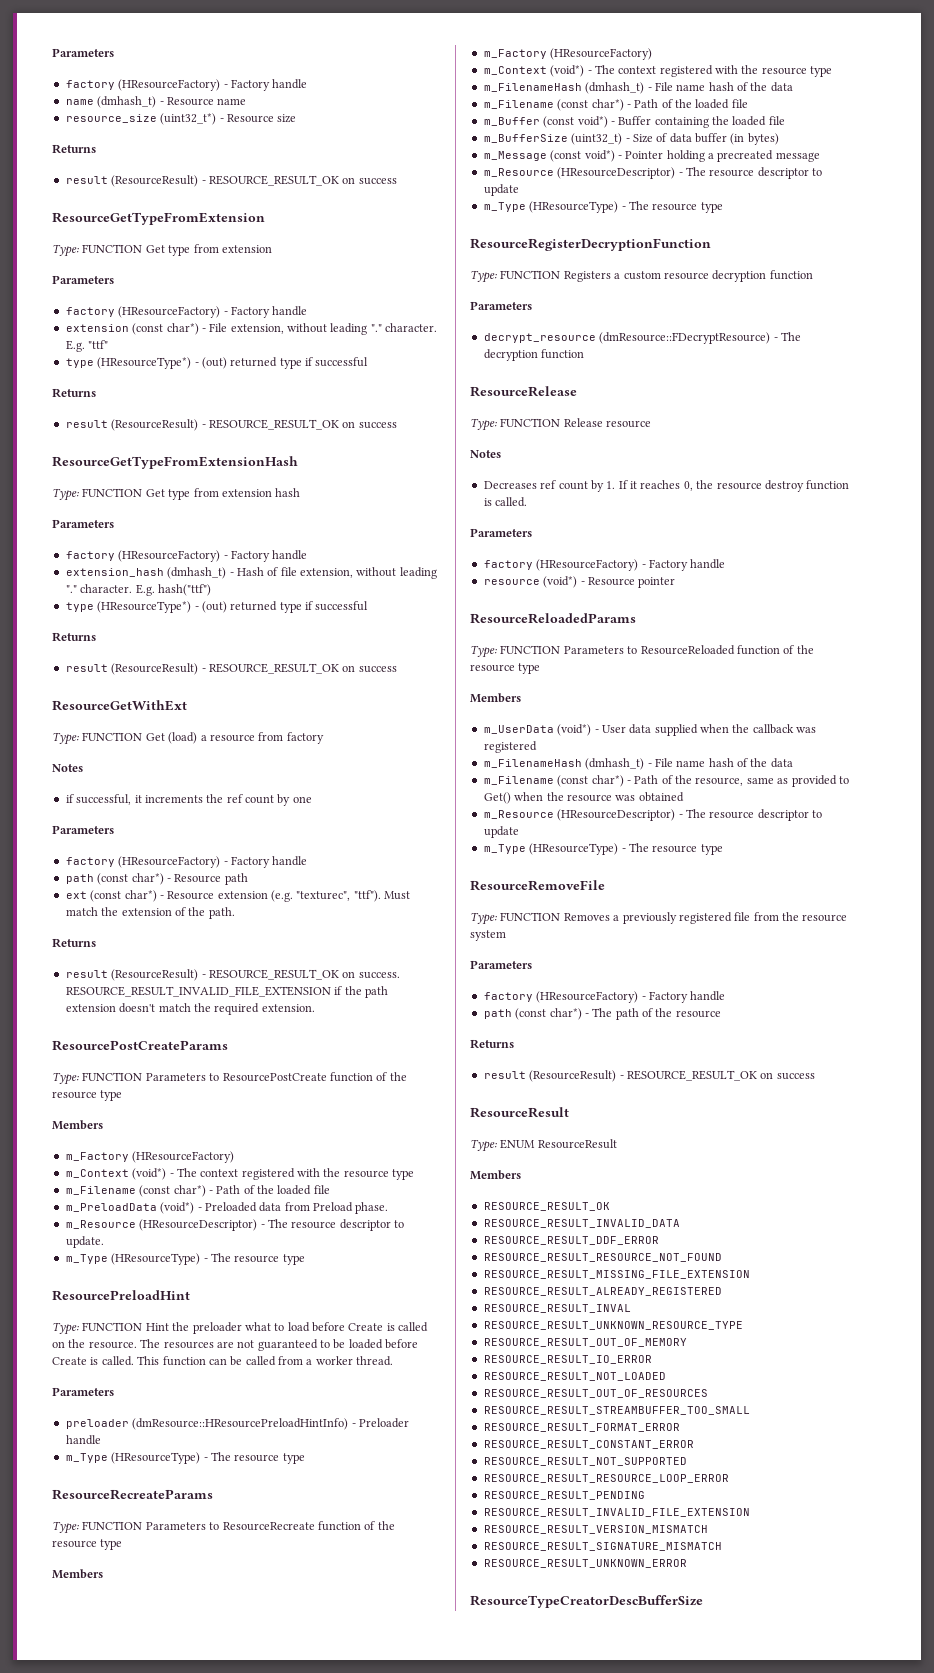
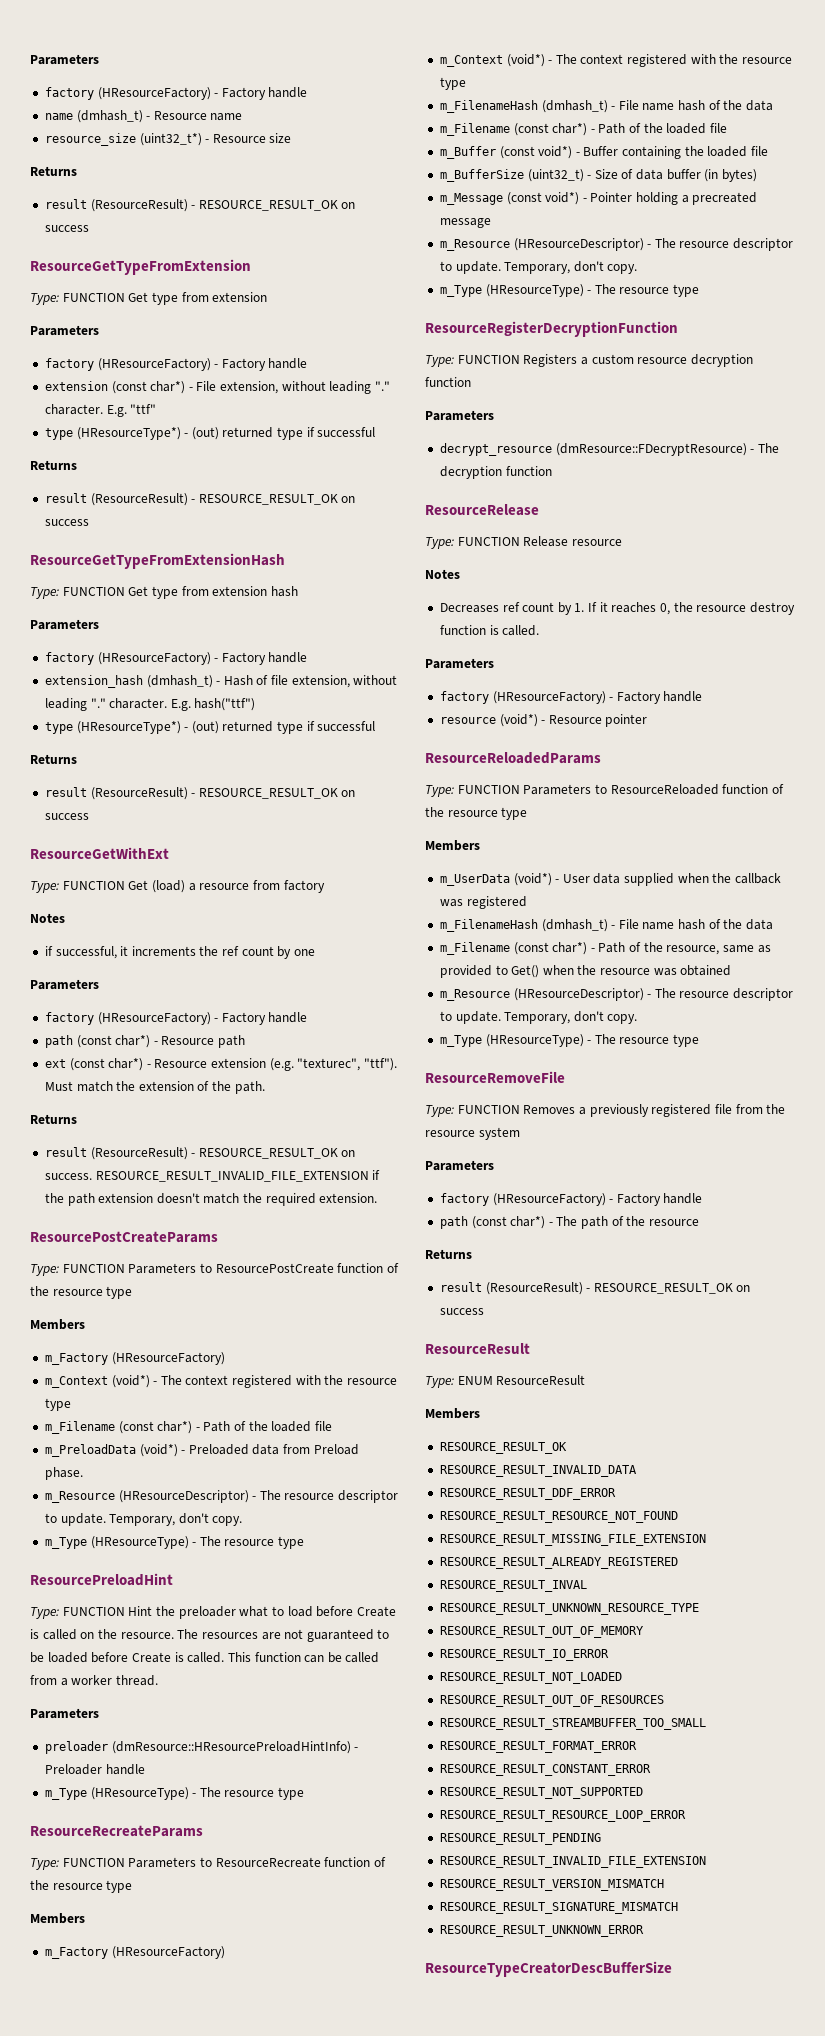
(104, 1242) none -> [109,1513,243,1526] Temporary, don't copy.
[483,184,519,196] update -> [455,261,638,274] update. Temporary, don't copy.
[483,826,519,838] update -> [455,1011,638,1024] update. Temporary, don't copy.

